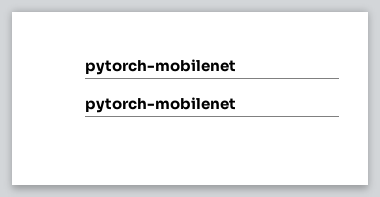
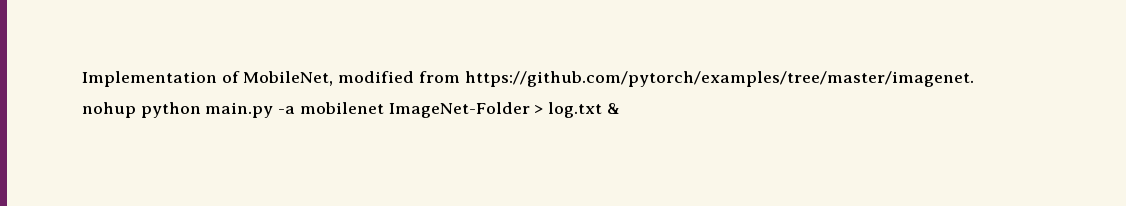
[85,59,236,75] [85,97,236,113] pytorch-mobilenet // pytorch-mobilenet -> [82,71,974,87] [82,102,620,118] Implementation of MobileNet, modified from https://github.com/pytorch/examples/tree/master/imagenet. // nohup python main.py -a mobilenet ImageNet-Folder > log.txt &

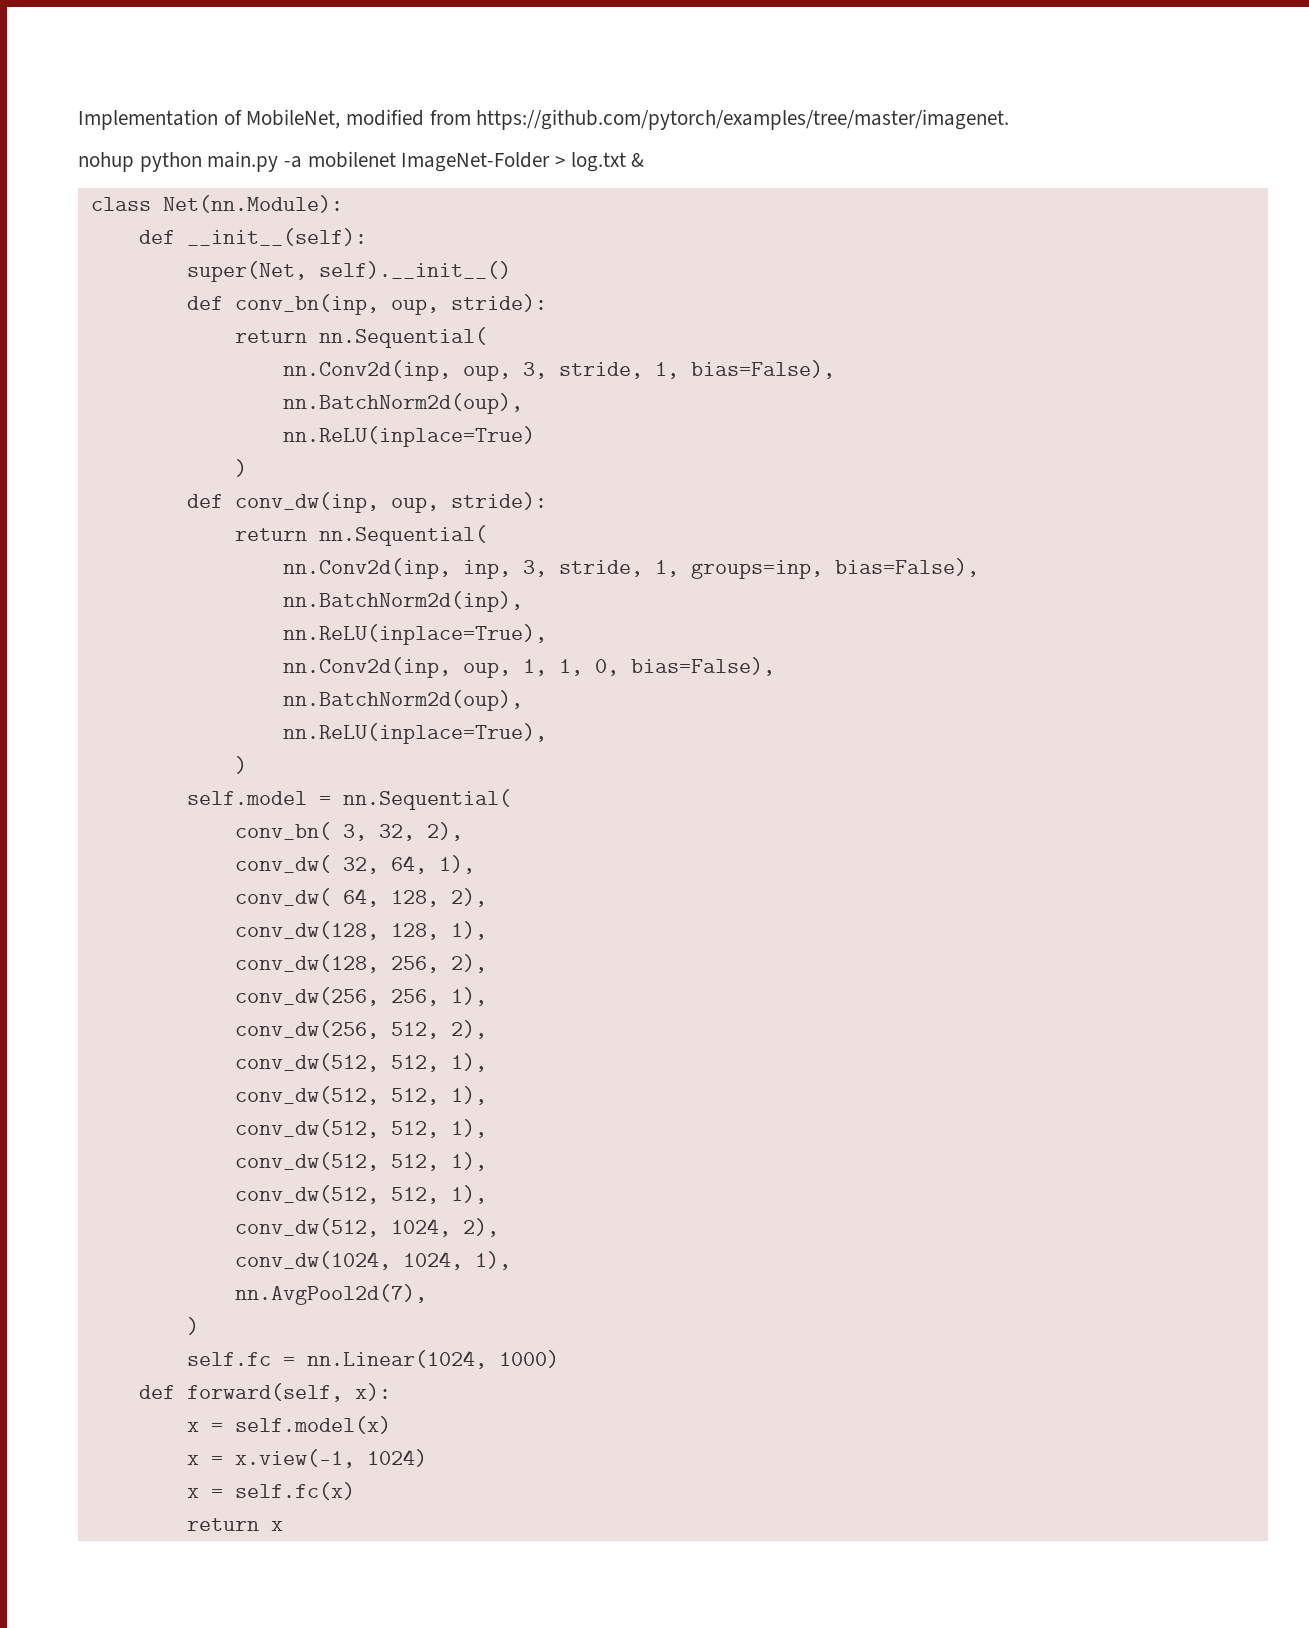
(620, 108) none -> [90,195,343,213] [138,228,367,246] [186,261,511,282] [186,294,547,315] [234,327,487,348] [282,360,835,381] [282,393,523,414] [282,426,535,447] [234,459,247,477] [186,492,547,513] [234,525,487,546] [282,558,979,579] [282,591,523,612] [282,624,547,645] [282,657,775,678] [282,690,523,711] [282,723,547,744] [234,756,247,774] [186,789,511,810] [234,822,463,841] [234,855,475,874] [234,888,487,907] [234,921,487,940] [234,954,487,973] [234,987,487,1006] [234,1020,487,1039] [234,1053,487,1072] [234,1086,487,1105] [234,1119,487,1138] [234,1152,487,1171] [234,1185,487,1204] [234,1218,499,1237] [234,1251,511,1270] [234,1284,427,1305] [186,1317,199,1335] [186,1350,559,1369] [138,1383,391,1402] [186,1416,391,1434] [186,1449,427,1468] [186,1482,355,1500] [186,1518,283,1531] // class Net(nn.Module): // def __init__(self): // super(Net, self).__init__() // def conv_bn(inp, oup, stride): // return nn.Sequential( // nn.Conv2d(inp, oup, 3, stride, 1, bias=False), // nn.BatchNorm2d(oup), // nn.ReLU(inplace=True) // ) // def conv_dw(inp, oup, stride): // return nn.Sequential( // nn.Conv2d(inp, inp, 3, stride, 1, groups=inp, bias=False), // nn.BatchNorm2d(inp), // nn.ReLU(inplace=True), // nn.Conv2d(inp, oup, 1, 1, 0, bias=False), // nn.BatchNorm2d(oup), // nn.ReLU(inplace=True), // ) // self.model = nn.Sequential( // conv_bn( 3, 32, 2), // conv_dw( 32, 64, 1), // conv_dw( 64, 128, 2), // conv_dw(128, 128, 1), // conv_dw(128, 256, 2), // conv_dw(256, 256, 1), // conv_dw(256, 512, 2), // conv_dw(512, 512, 1), // conv_dw(512, 512, 1), // conv_dw(512, 512, 1), // conv_dw(512, 512, 1), // conv_dw(512, 512, 1), // conv_dw(512, 1024, 2), // conv_dw(1024, 1024, 1), // nn.AvgPool2d(7), // ) // self.fc = nn.Linear(1024, 1000) // def forward(self, x): // x = self.model(x) // x = x.view(-1, 1024) // x = self.fc(x) // return x

